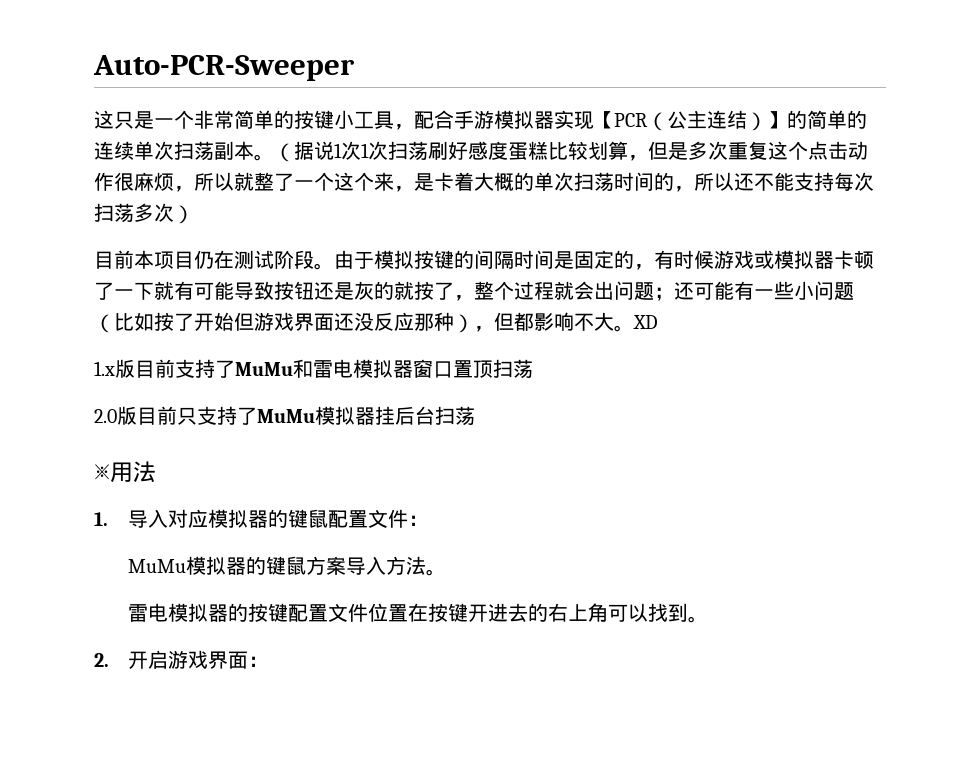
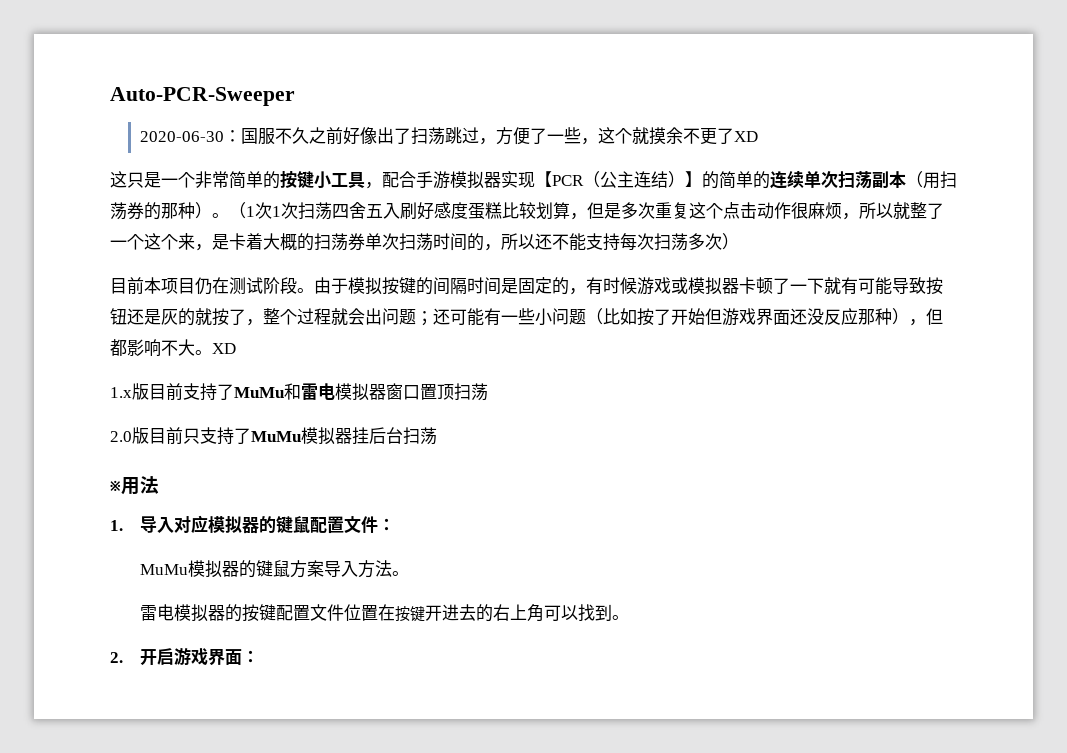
(355, 68) none -> [139,127,758,145] // 2020-06-30：国服不久之前好像出了扫荡跳过，方便了一些，这个就摸余不更了XD
[254,141,334,162] 。（据说 -> [906,171,957,189] [110,202,246,220] （用扫荡券的那种）。（
(428, 151) none -> [332,202,400,219] 四舍五入
(534, 181) none -> [314,233,365,251] 扫荡券

